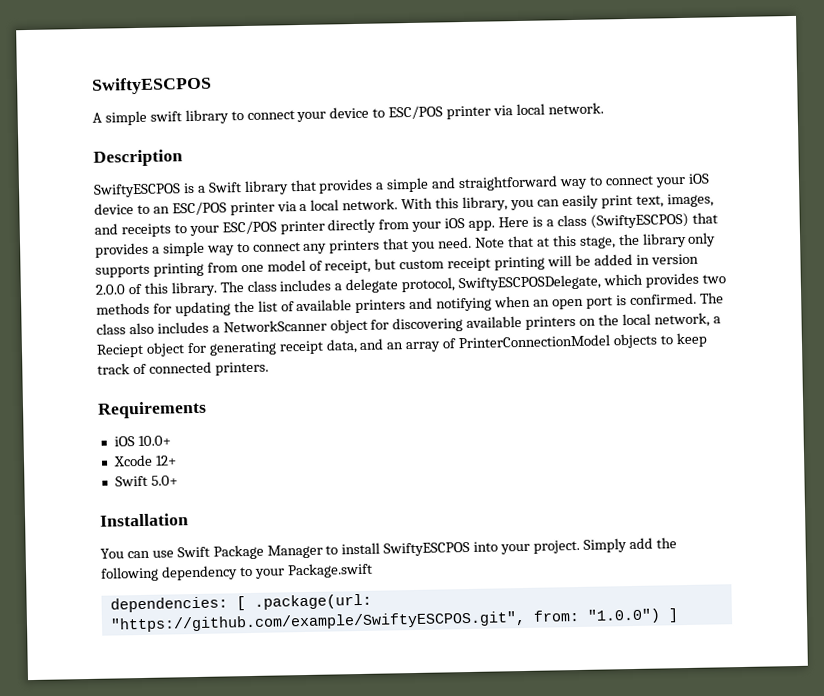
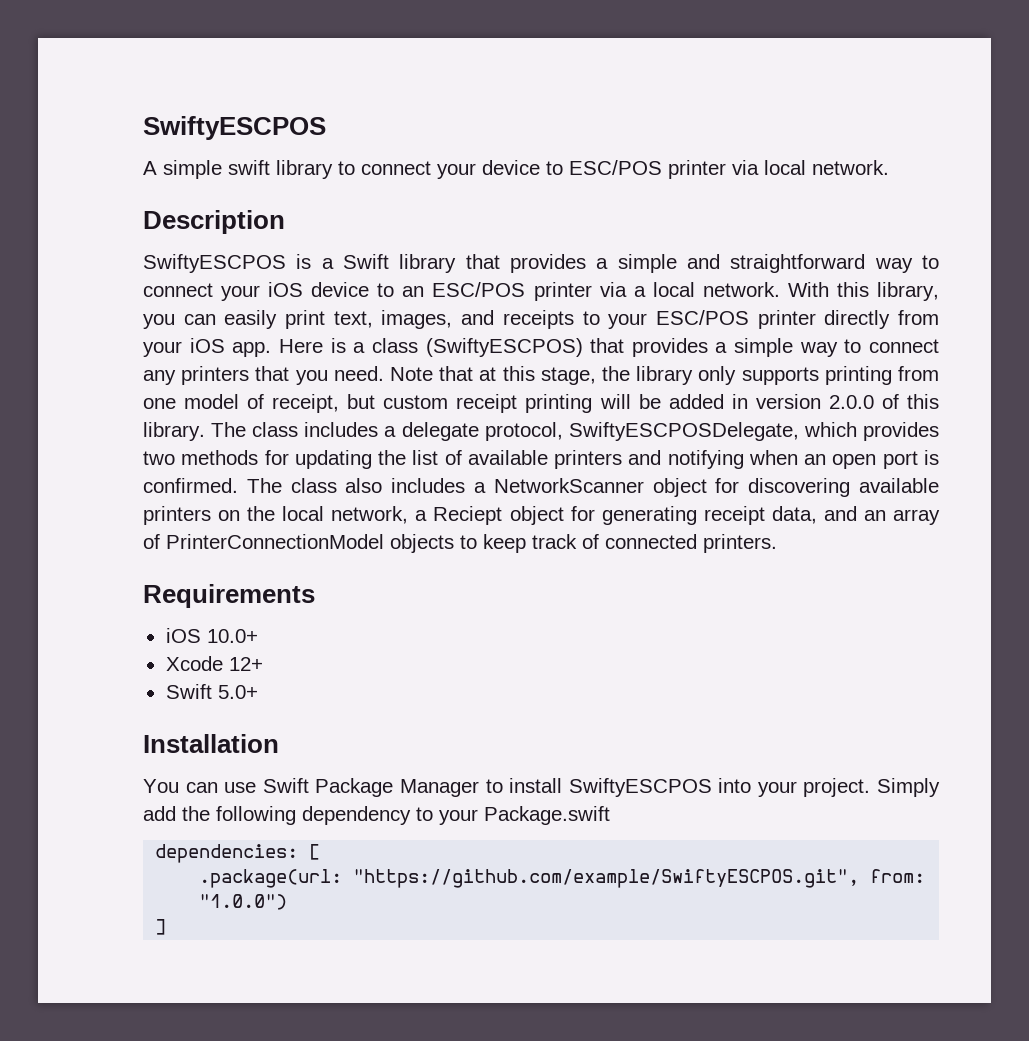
(246, 603) none -> (321, 852) //
(661, 616) none -> (288, 902) //

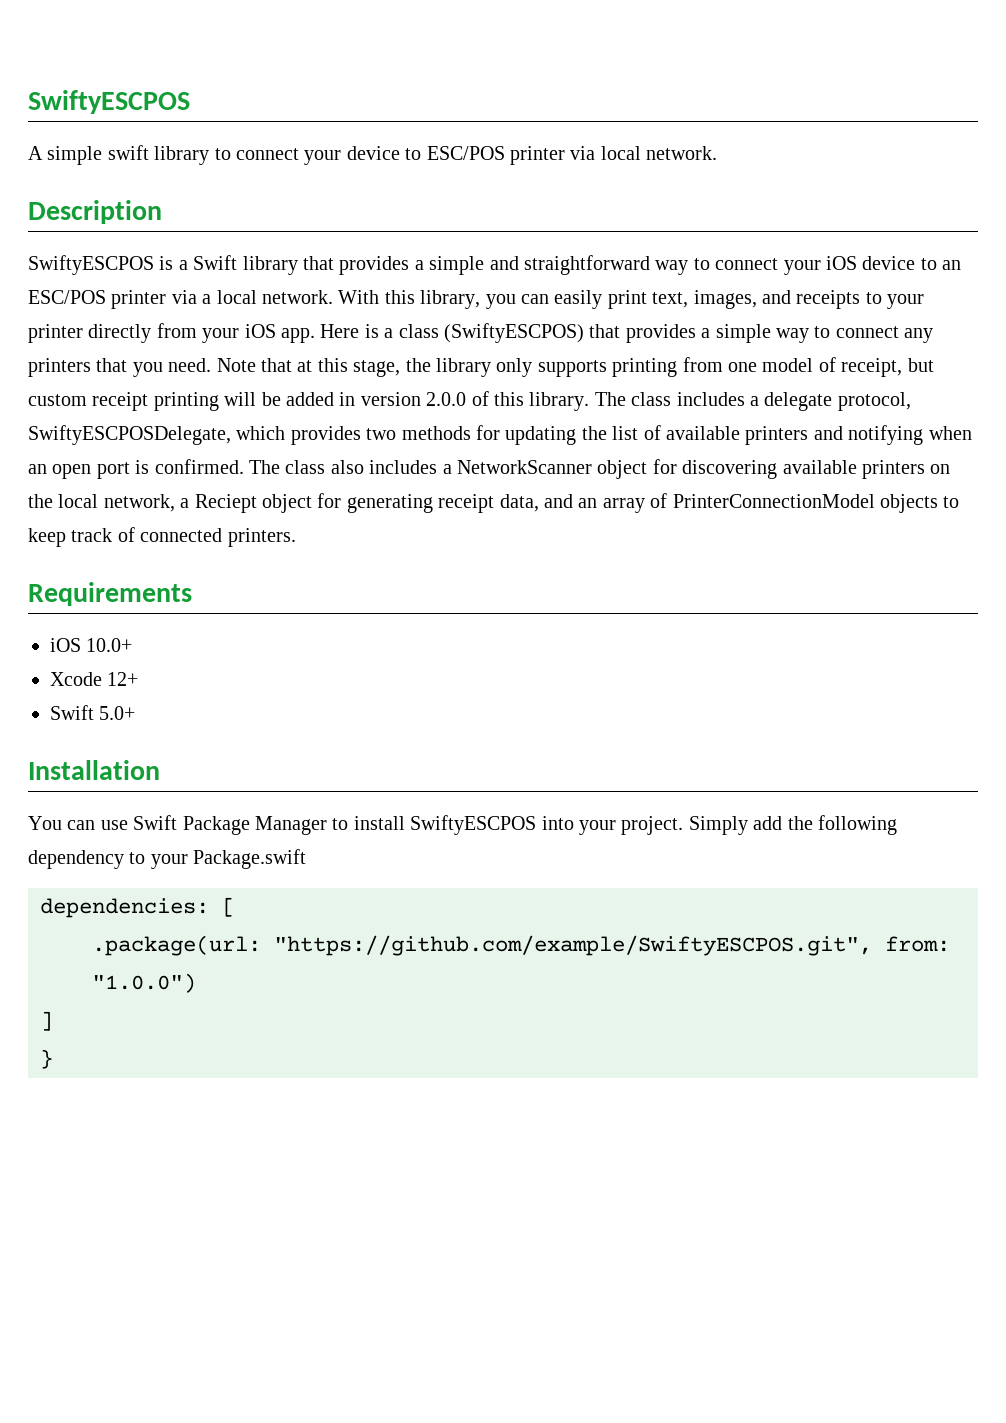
[655,310,749,325] ESC/POS -> (925, 301) none
(167, 927) none -> [40,1049,53,1069] // }

